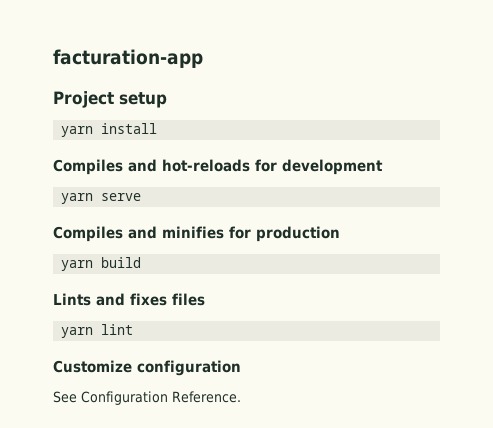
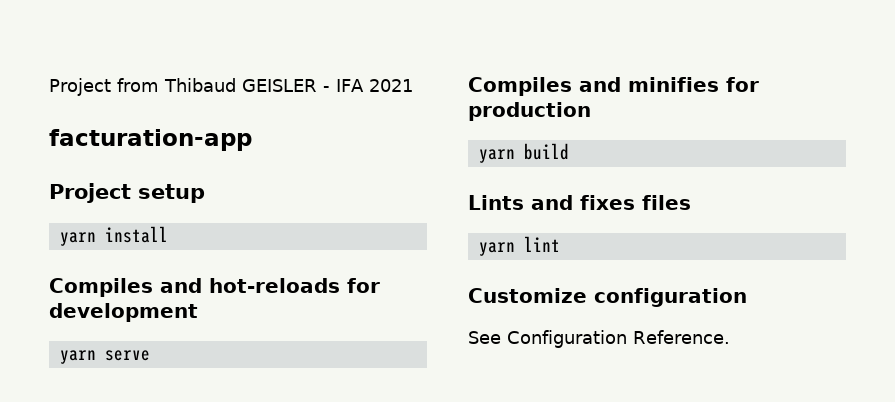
(53, 58) none -> [49,78,413,96] Project from Thibaud GEISLER - IFA 2021 //

